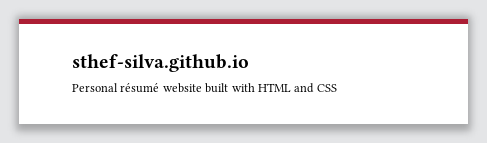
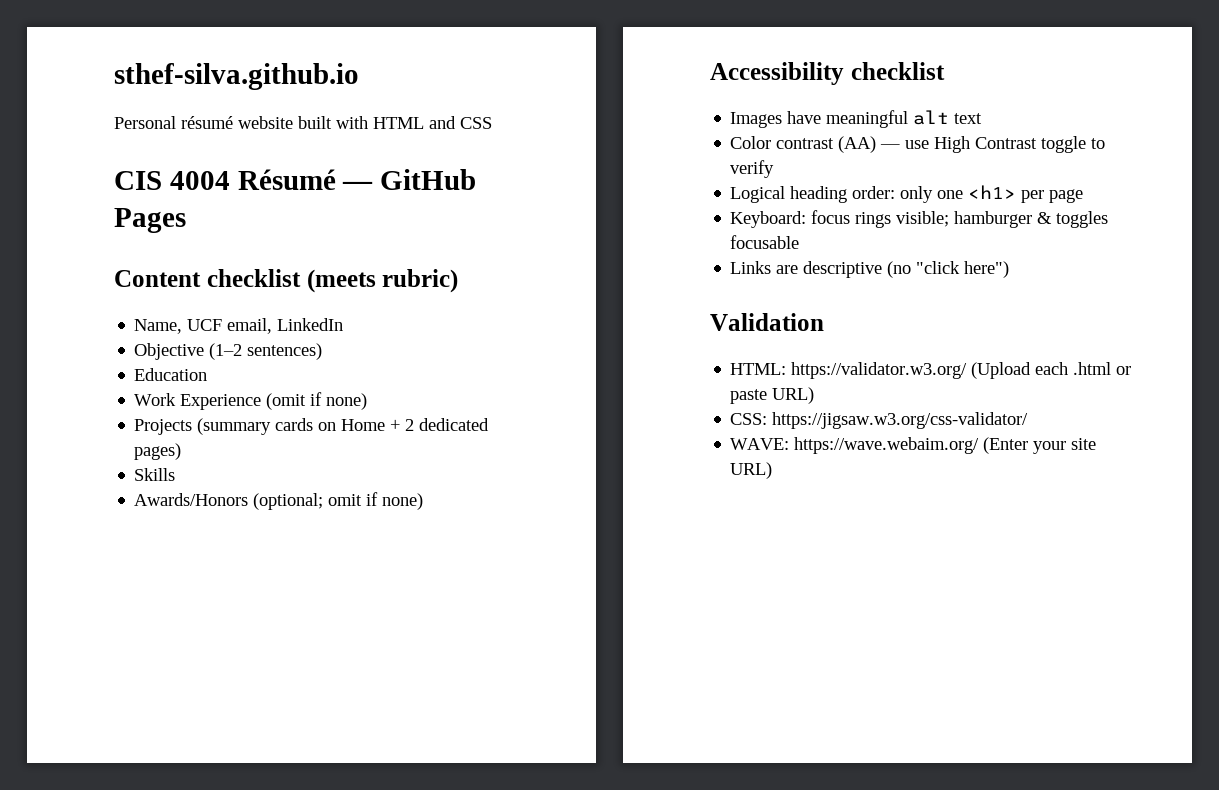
(337, 88) none -> [114,169,477,190] [114,208,186,233] [114,269,459,293] [134,318,344,334] [134,343,323,360] [134,368,208,381] [134,392,368,410] [134,418,490,435] [134,443,182,460] [134,468,176,481] [134,492,424,510] [710,62,945,85] [730,110,983,128] [730,136,1106,153] [730,160,775,178] [730,185,1084,203] [730,210,1109,228] [730,235,800,249] [730,261,1010,278] [710,313,824,331] [730,362,1132,379] [730,387,815,404] [730,412,1029,429] [730,437,1097,454] [730,462,773,479] // CIS 4004 Résumé — GitHub Pages // Content checklist (meets rubric) // Name, UCF email, LinkedIn // Objective (1–2 sentences) // Education // Work Experience (omit if none) // Projects (summary cards on Home + 2 dedicated pages) // Skills // Awards/Honors (optional; omit if none) // Accessibility checklist // Images have meaningful alt text // Color contrast (AA) — use High Contrast toggle to verify // Logical heading order: only one <h1> per page // Keyboard: focus rings visible; hamburger & toggles focusable // Links are descriptive (no "click here") // Validation // HTML: https://validator.w3.org/ (Upload each .html or paste URL) // CSS: https://jigsaw.w3.org/css-validator/ // WAVE: https://wave.webaim.org/ (Enter your site URL)

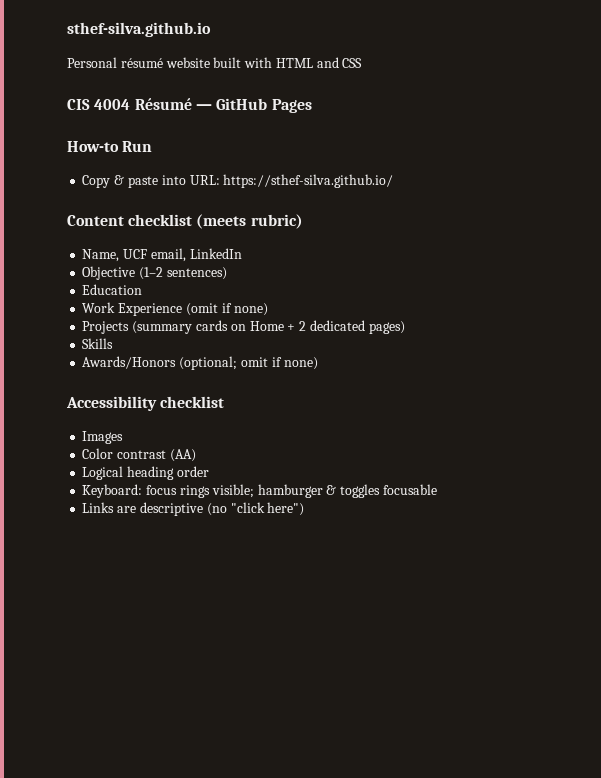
(186, 220) none -> [67,141,153,152] [82,174,394,188] // How-to Run // Copy & paste into URL: https://sthef-silva.github.io/
[787,110,983,128] have meaningful alt text -> (124, 437) none
[880,136,1106,153] [730,160,775,178] [730,185,1084,203] — use High Contrast toggle to verify // Logical heading order: only one <h1> per page -> [82,466,209,480] // Logical heading order
[710,313,824,331] [730,362,1132,379] [730,387,815,404] [730,412,1029,429] [730,437,1097,454] [730,462,773,479] // Validation // HTML: https://validator.w3.org/ (Upload each .html or paste URL) // CSS: https://jigsaw.w3.org/css-validator/ // WAVE: https://wave.webaim.org/ (Enter your site URL) -> (305, 509) none

